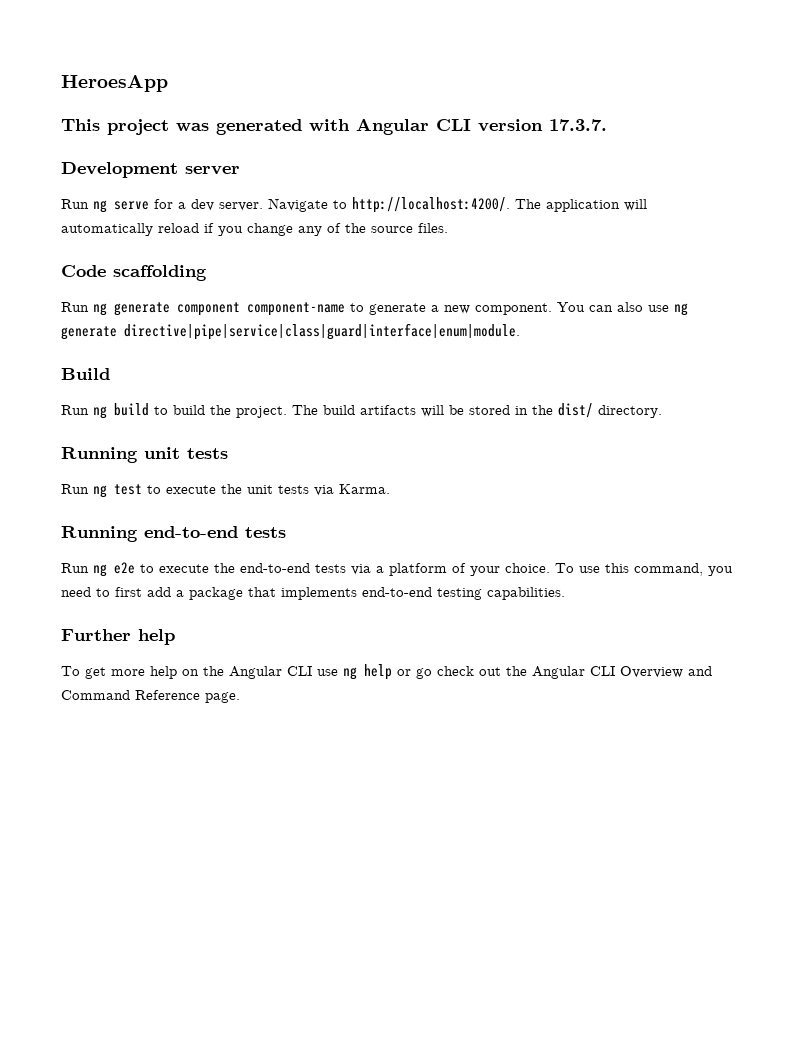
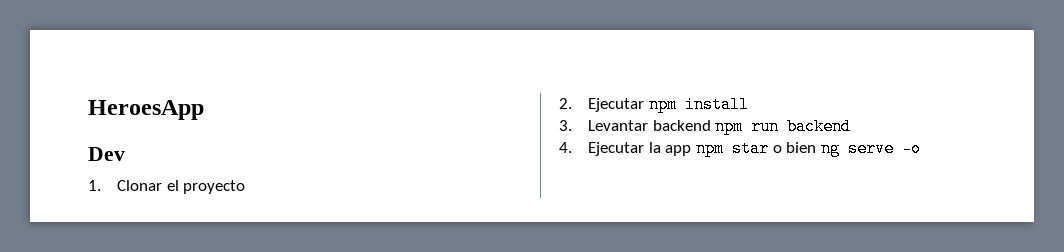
[61,118,607,135] [61,162,240,178] [61,197,647,213] [61,223,448,236] [61,265,207,281] [61,302,688,316] [61,323,520,340] [61,368,110,380] [61,403,662,419] [61,447,228,463] [61,484,390,498] [61,526,286,542] [61,562,733,577] [61,587,565,600] [61,629,175,645] [61,664,712,680] [61,690,240,703] This project was generated with Angular CLI version 17.3.7. // Development server // Run ng serve for a dev server. Navigate to http://localhost:4200/. The application will automatically reload if you change any of the source files. // Code scaffolding // Run ng generate component component-name to generate a new component. You can also use ng generate directive|pipe|service|class|guard|interface|enum|module. // Build // Run ng build to build the project. The build artifacts will be stored in the dist/ directory. // Running unit tests // Run ng test to execute the unit tests via Karma. // Running end-to-end tests // Run ng e2e to execute the end-to-end tests via a platform of your choice. To use this command, you need to first add a package that implements end-to-end testing capabilities. // Further help // To get more help on the Angular CLI use ng help or go check out the Angular CLI Overview and Command Reference page. -> [88,147,125,161] [88,180,246,194] [559,96,749,113] [559,118,852,135] [559,140,921,157] Dev // 1. Clonar el proyecto // 2. Ejecutar npm install // 3. Levantar backend npm run backend // 4. Ejecutar la app npm star o bien ng serve -o

